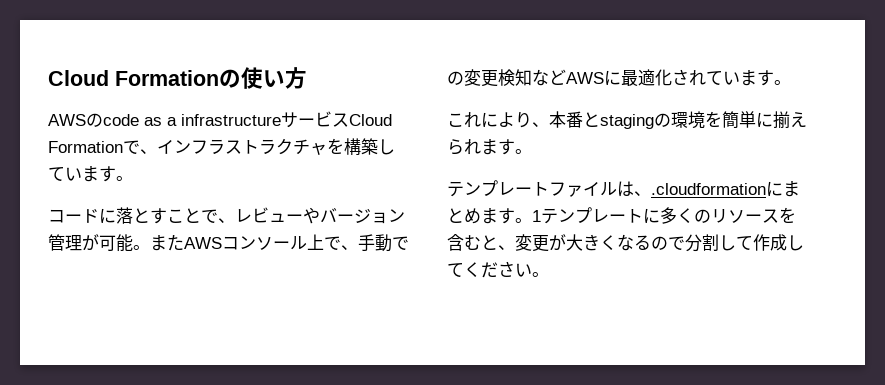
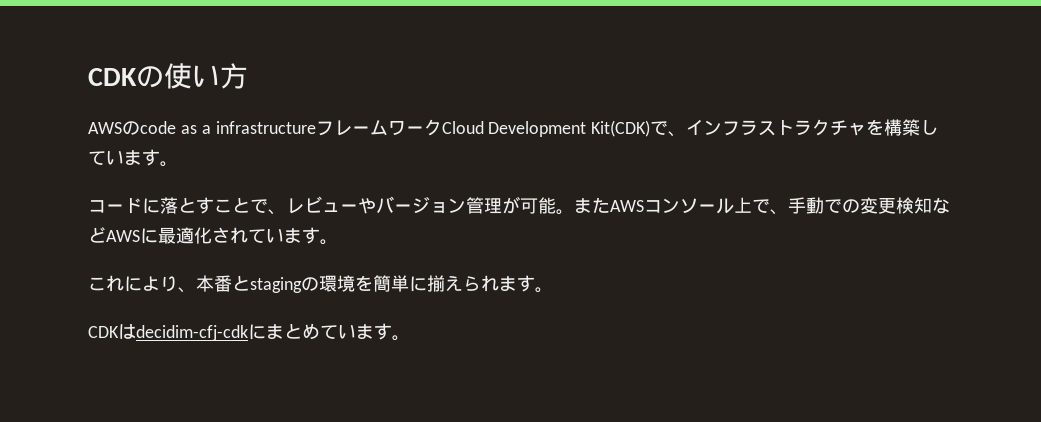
[48,70,219,86] Cloud Formation -> [88,68,137,86] CDK
[281,111,392,128] [48,141,123,153] サービスCloud Formation -> [315,119,651,137] フレームワークCloud Development Kit(CDK)
[447,180,800,197] [447,207,796,224] [447,234,804,252] [447,261,532,278] テンプレートファイルは、.cloudformationにまとめます。1テンプレートに多くのリソースを含むと、変更が大きくなるので分割して作成してください -> [88,323,392,341] CDKはdecidim-cfj-cdkにまとめています

